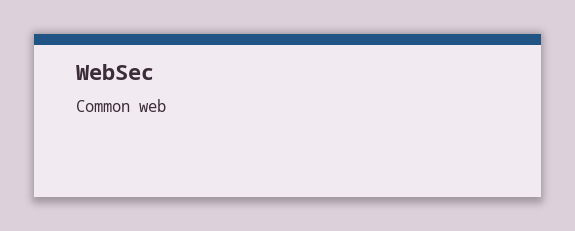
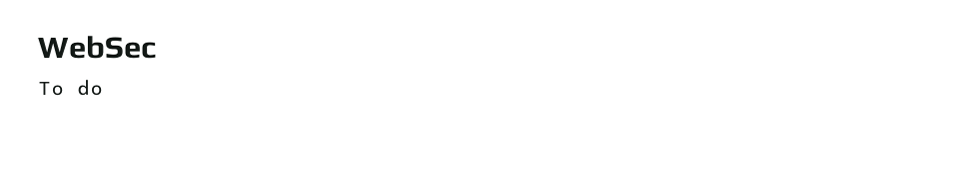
[76,99,166,112] Common web -> [37,79,104,96] To do

